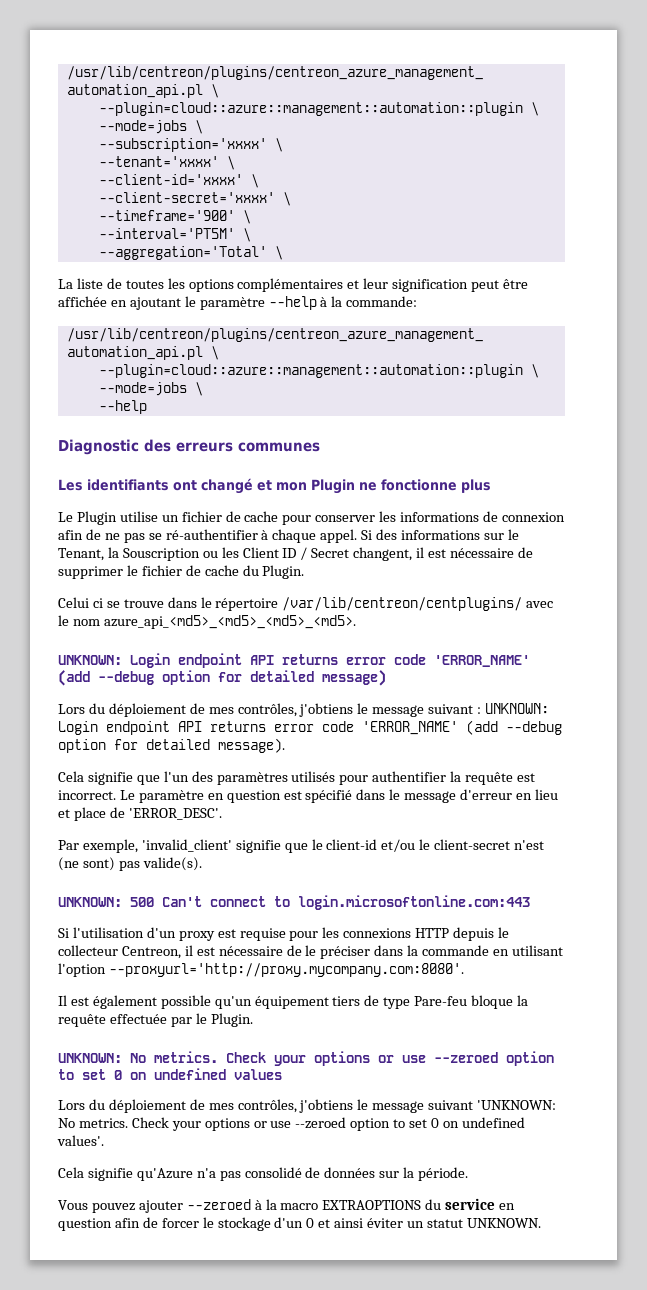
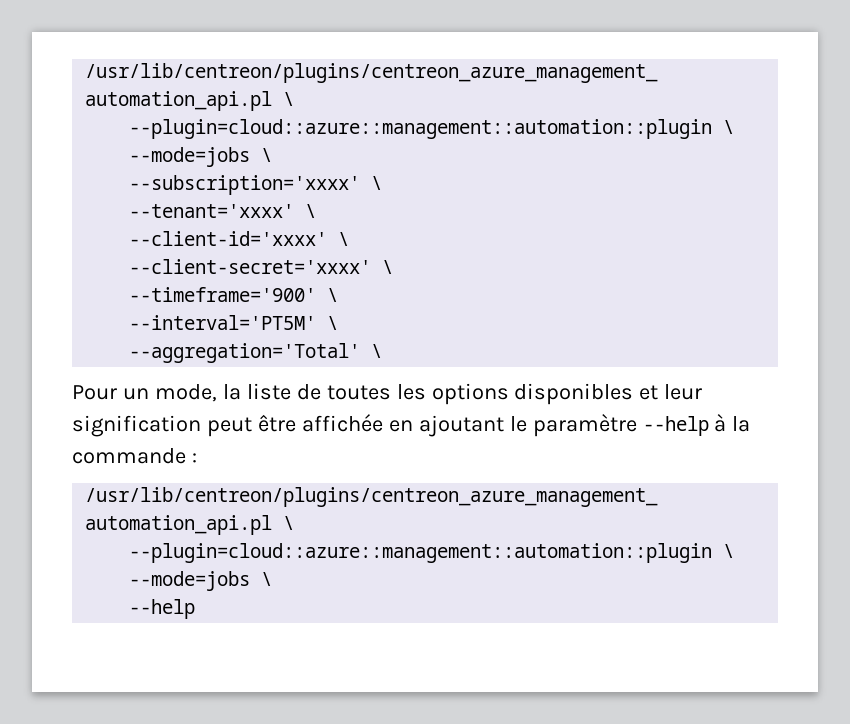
[58,279,73,289] La -> [72,384,241,402] Pour un mode, la
[237,278,344,292] complémentaires -> [514,383,634,405] disponibles
[346,296,418,307] commande: -> [72,448,197,464] commande :
[58,439,320,455] [58,478,491,494] [58,511,565,525] [58,529,519,543] [58,547,533,561] [58,565,305,579] [58,597,554,611] [58,615,356,629] [58,653,530,668] [58,670,386,686] [58,703,550,717] [58,720,562,735] [58,738,285,753] [58,771,536,785] [58,789,558,803] [58,807,222,821] [58,839,545,853] [58,857,202,871] [58,895,530,910] [58,927,510,941] [58,945,563,959] [58,963,464,977] [58,995,529,1009] [58,1013,253,1027] [58,1051,554,1066] [58,1068,282,1080] [58,1099,557,1113] [58,1117,525,1131] [57,1135,104,1146] [58,1167,469,1181] [58,1198,516,1213] [58,1217,541,1231] // Diagnostic des erreurs communes // Les identifiants ont changé et mon Plugin ne fonctionne plus // Le Plugin utilise un fichier de cache pour conserver les informations de connexion afin de ne pas se ré-authentifier à chaque appel. Si des informations sur le Tenant, la Souscription ou les Client ID / Secret changent, il est nécessaire de supprimer le fichier de cache du Plugin. // Celui ci se trouve dans le répertoire /var/lib/centreon/centplugins/ avec le nom azure_api_<md5>_<md5>_<md5>_<md5>. // UNKNOWN: Login endpoint API returns error code 'ERROR_NAME' (add --debug option for detailed message) // Lors du déploiement de mes contrôles, j'obtiens le message suivant : UNKNOWN: Login endpoint API returns error code 'ERROR_NAME' (add --debug option for detailed message). // Cela signifie que l'un des paramètres utilisés pour authentifier la requête est incorrect. Le paramètre en question est spécifié dans le message d'erreur en lieu et place de 'ERROR_DESC'. // Par exemple, 'invalid_client' signifie que le client-id et/ou le client-secret n'est (ne sont) pas valide(s). // UNKNOWN: 500 Can't connect to login.microsoftonline.com:443 // Si l'utilisation d'un proxy est requise pour les connexions HTTP depuis le collecteur Centreon, il est nécessaire de le préciser dans la commande en utilisant l'option --proxyurl='http://proxy.mycompany.com:8080'. // Il est également possible qu'un équipement tiers de type Pare-feu bloque la requête effectuée par le Plugin. // UNKNOWN: No metrics. Check your options or use --zeroed option to set 0 on undefined values // Lors du déploiement de mes contrôles, j'obtiens le message suivant 'UNKNOWN: No metrics. Check your options or use --zeroed option to set 0 on undefined values'. // Cela signifie qu'Azure n'a pas consolidé de données sur la période. // Vous pouvez ajouter --zeroed à la macro EXTRAOPTIONS du service en question afin de forcer le stockage d'un 0 et ainsi éviter un statut UNKNOWN. -> (196, 609) none

